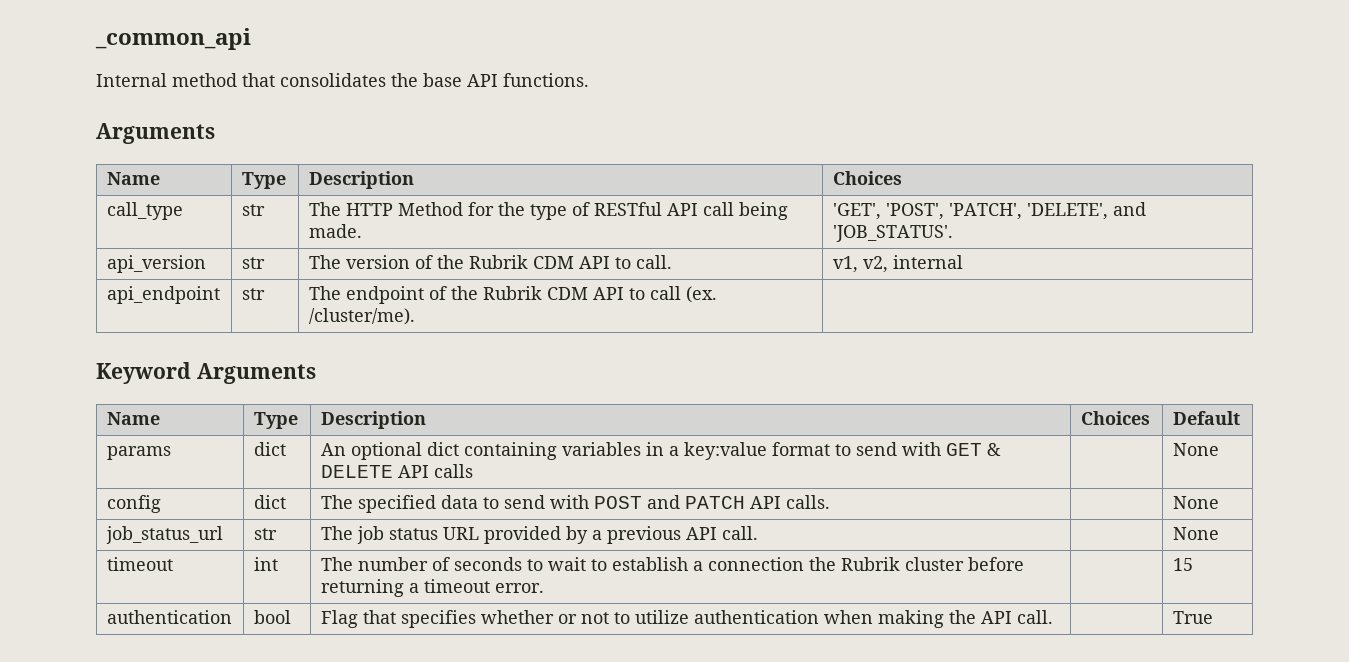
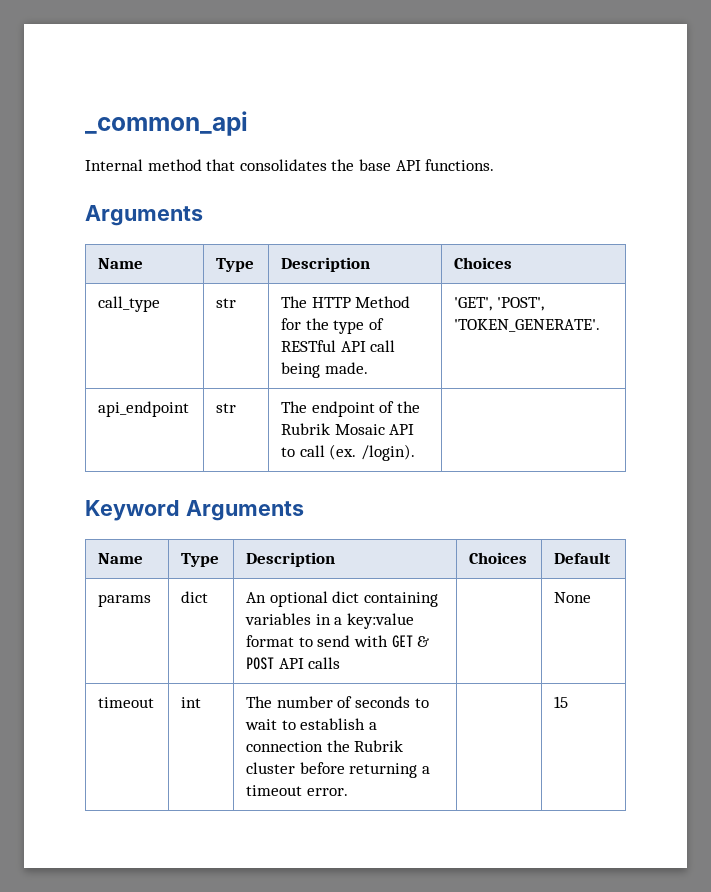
[948,202,1146,220] [832,225,953,242] [106,255,206,273] [241,257,265,269] [308,255,672,269] [832,255,963,273] 'PATCH', 'DELETE', and 'JOB_STATUS'. // api_version | str | The version of the Rubrik CDM API to call. | v1, v2, internal -> [454,319,601,332] 'TOKEN_GENERATE'.
[546,287,588,300] CDM -> [334,424,385,435] Mosaic
[308,308,415,325] /cluster/me). -> [360,444,415,461] /login).
[320,465,393,478] DELETE -> [246,657,275,670] POST
[106,495,161,513] [253,495,286,509] [320,495,830,513] [1172,496,1219,509] [105,526,223,544] [253,528,277,540] [320,526,758,544] [1172,527,1219,540] // config | dict | The specified data to send with POST and PATCH API calls. | | None // job_status_url | str | The job status URL provided by a previous API call. | | None -> (592, 597) none
[106,610,232,624] [253,610,291,624] [320,610,1053,628] [1172,611,1213,624] // authentication | bool | Flag that specifies whether or not to utilize authentication when making the API call. | | True -> (569, 702) none

